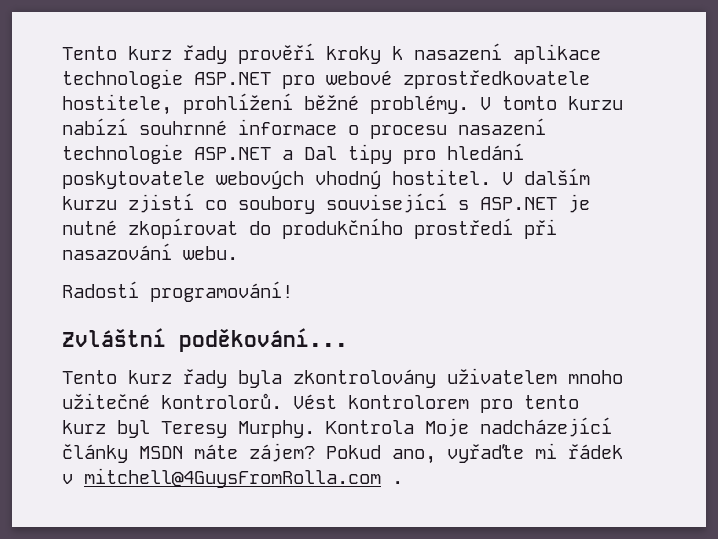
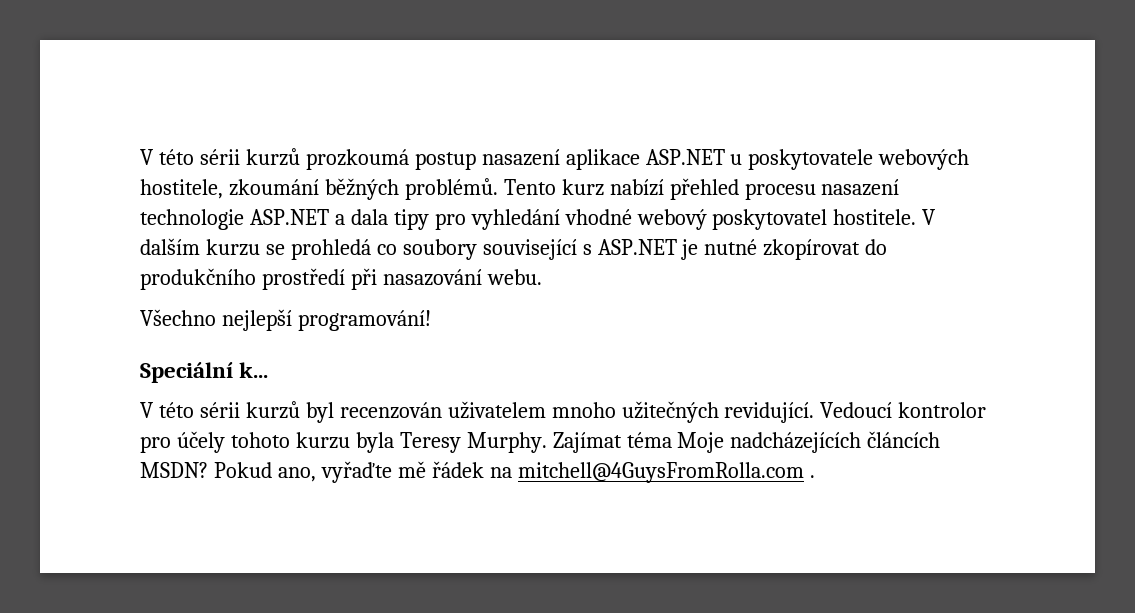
[62,43,601,64] [62,69,590,89] [62,93,623,115] [62,118,359,135] Tento kurz řady prověří kroky k nasazení aplikace technologie ASP.NET pro webové zprostředkovatele hostitele, prohlížení běžné problémy. V tomto kurzu nabízí souhrnné informace o -> [140,148,970,170] [140,178,739,200] V této sérii kurzů prozkoumá postup nasazení aplikace ASP.NET u poskytovatele webových hostitele, zkoumání běžných problémů. Tento kurz nabízí přehled
[304,146,337,160] Dal -> [350,209,388,225] dala
[447,143,524,160] [62,169,491,189] hledání poskytovatele webových vhodný hostitel. -> [470,209,917,230] vyhledání vhodné webový poskytovatel hostitele.
[128,193,194,213] zjistí -> [265,239,371,260] se prohledá
[62,281,139,298] Radostí -> [140,309,292,331] Všechno nejlepší
[62,328,348,352] [62,368,623,388] [62,393,579,413] [62,417,612,438] [62,443,623,464] [62,474,73,484] Zvláštní poděkování... // Tento kurz řady byla zkontrolovány uživatelem mnoho užitečné kontrolorů. Vést kontrolorem pro tento kurz byl Teresy Murphy. Kontrola Moje nadcházející články MSDN máte zájem? Pokud ano, vyřaďte mi řádek v -> [140,362,269,383] [140,401,987,423] [140,431,941,453] [140,461,512,483] Speciální k... // V této sérii kurzů byl recenzován uživatelem mnoho užitečných revidující. Vedoucí kontrolor pro účely tohoto kurzu byla Teresy Murphy. Zajímat téma Moje nadcházejících článcích MSDN? Pokud ano, vyřaďte mě řádek na

